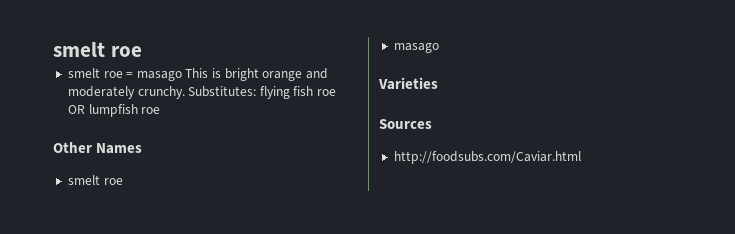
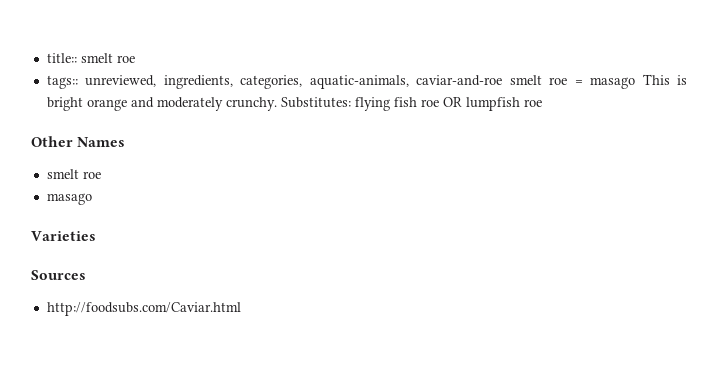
[53,42,142,57] smelt roe // -> [46,53,135,63] [46,75,503,89] title:: smelt roe // tags:: unreviewed, ingredients, categories, aquatic-animals, caviar-and-roe

